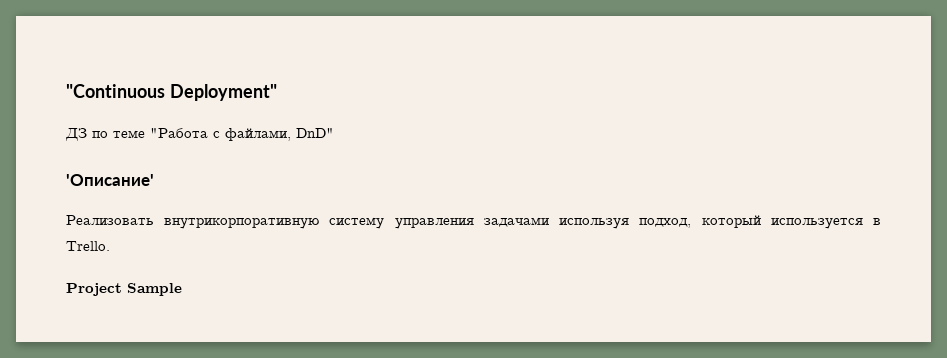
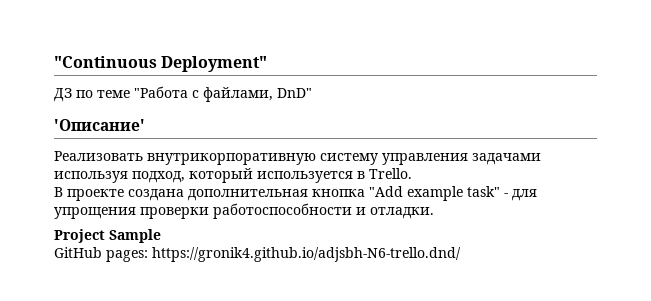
(110, 246) none -> [54,186,537,201] [54,203,434,219] // В проекте создана дополнительная кнопка "Add example task" - для упрощения проверки работоспособности и отладки.
(182, 289) none -> [54,247,461,262] // GitHub pages: https://gronik4.github.io/adjsbh-N6-trello.dnd/

